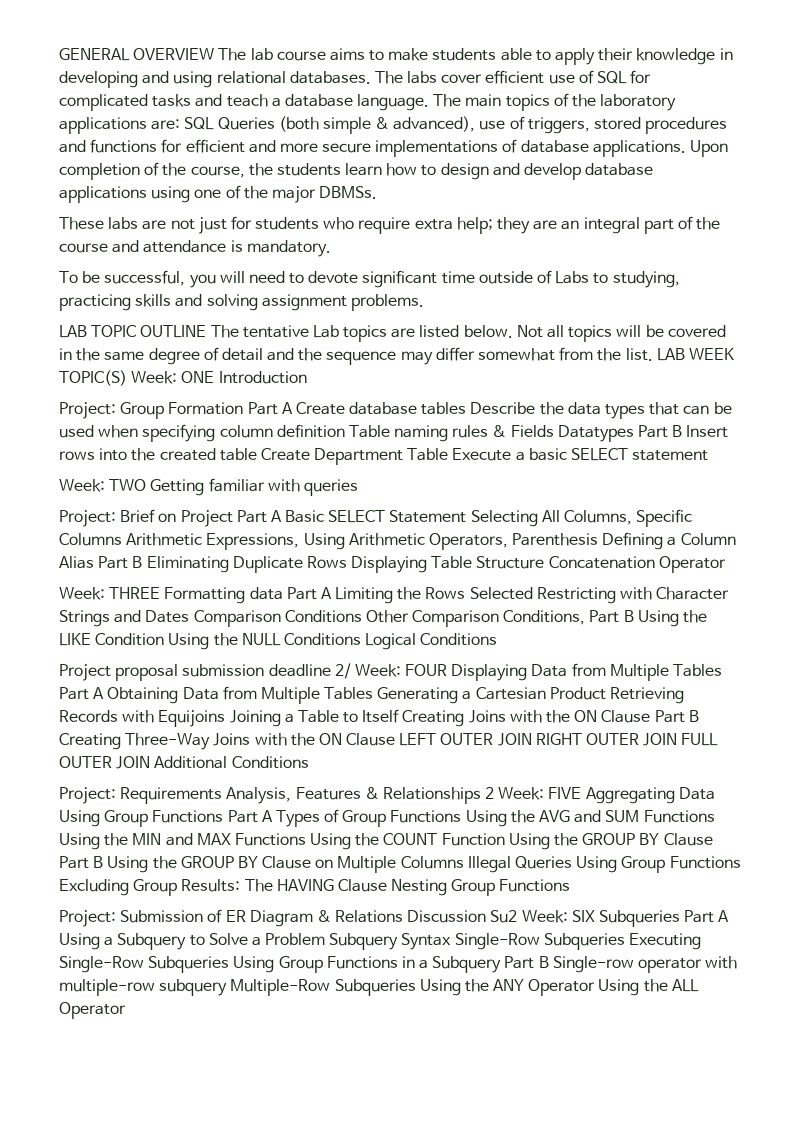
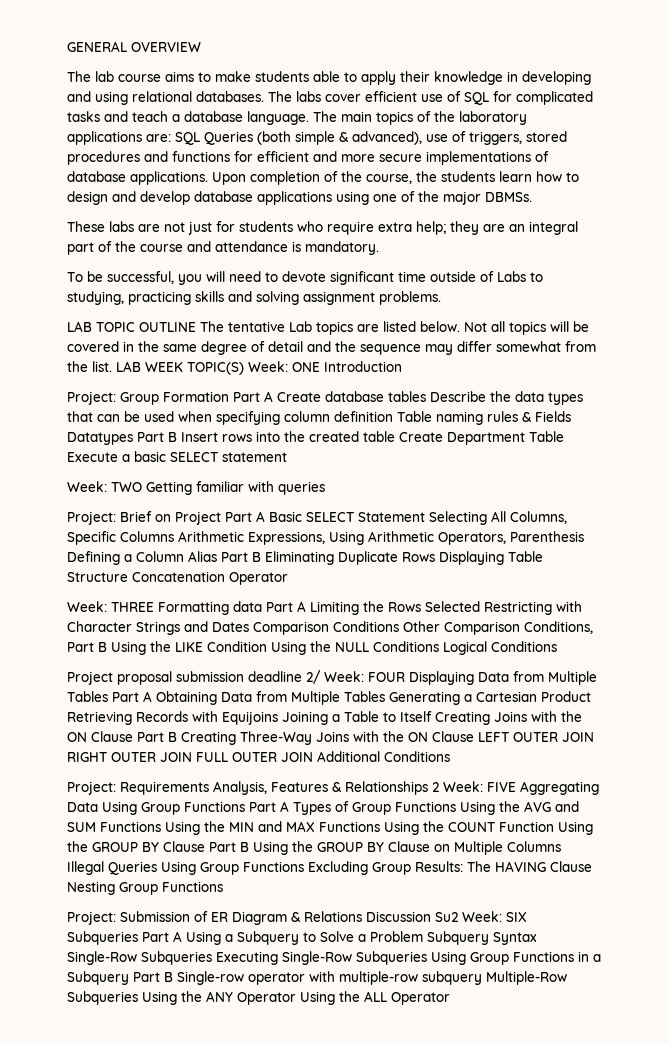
(215, 54) none -> (201, 47) //

